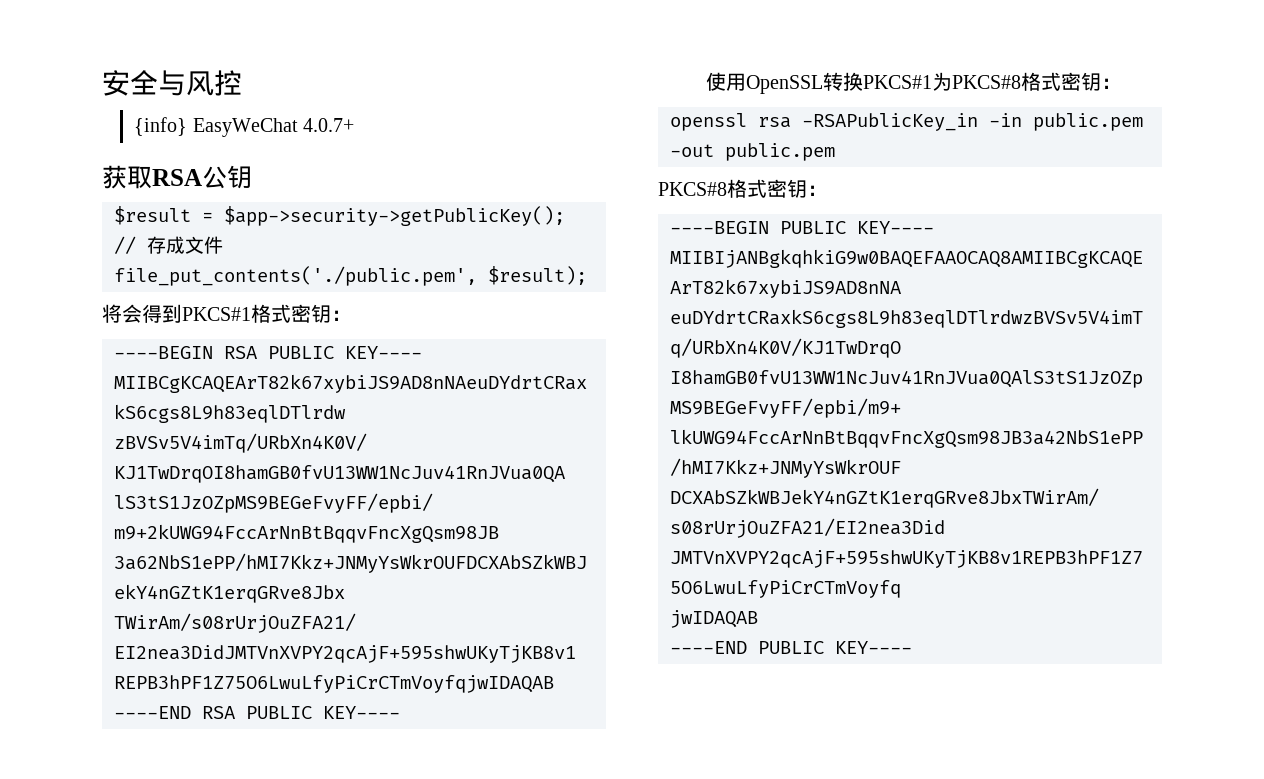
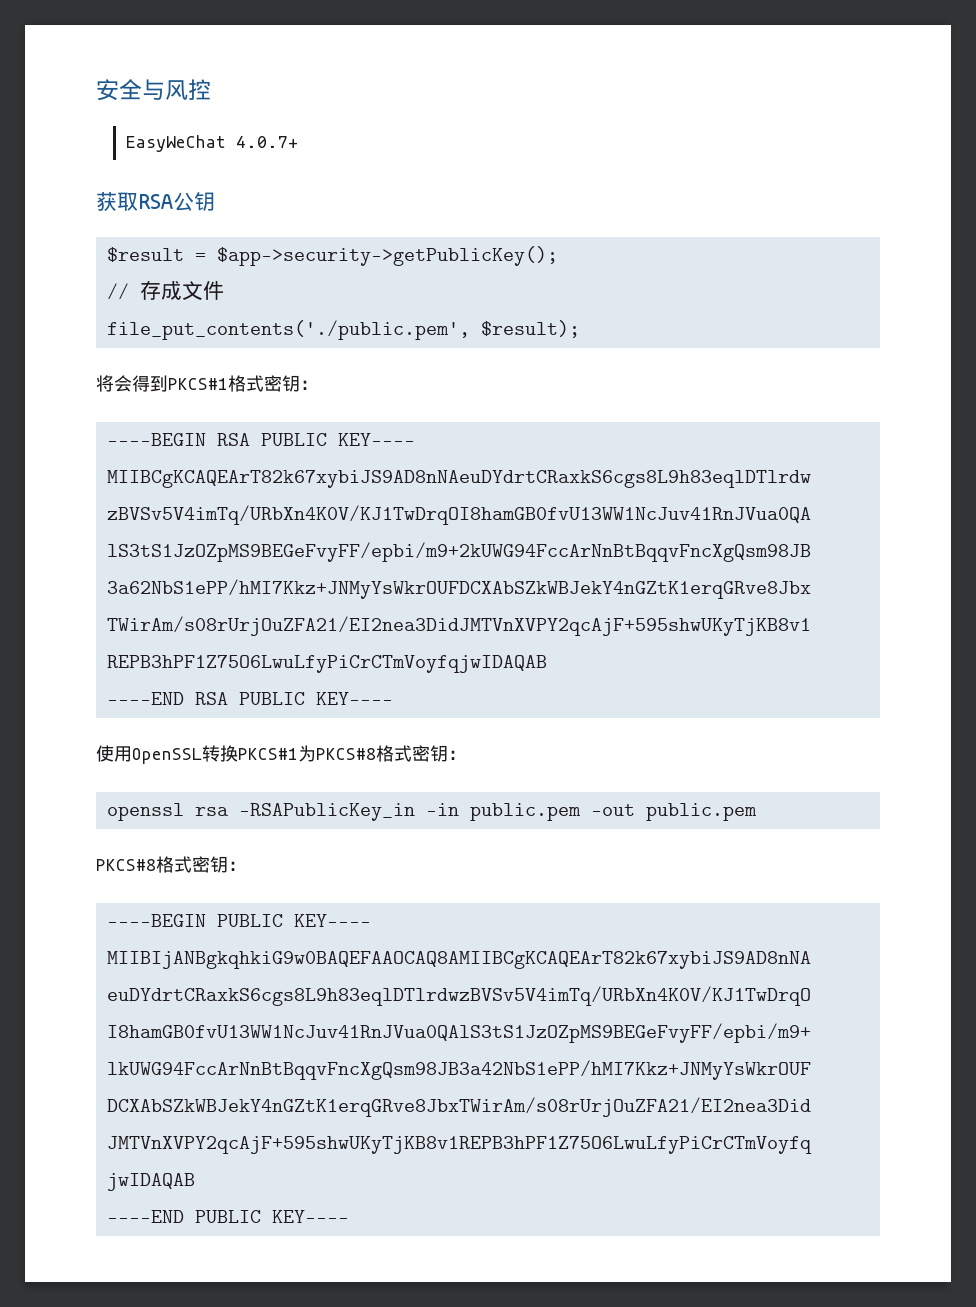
[134,117,188,136] {info} -> (211, 90) none

